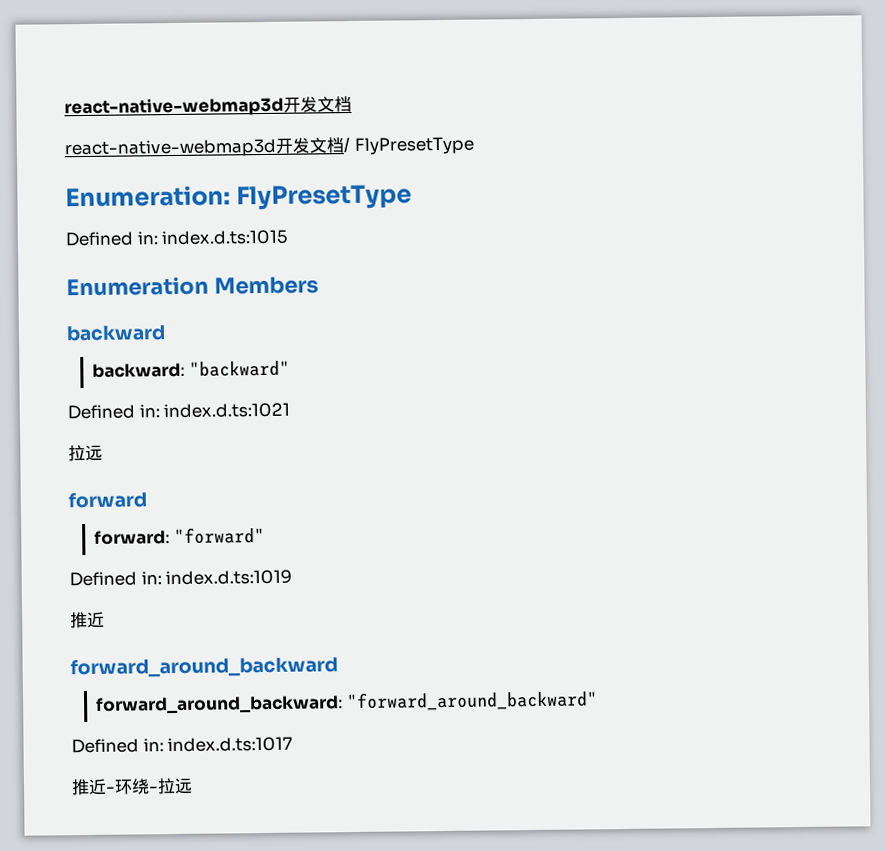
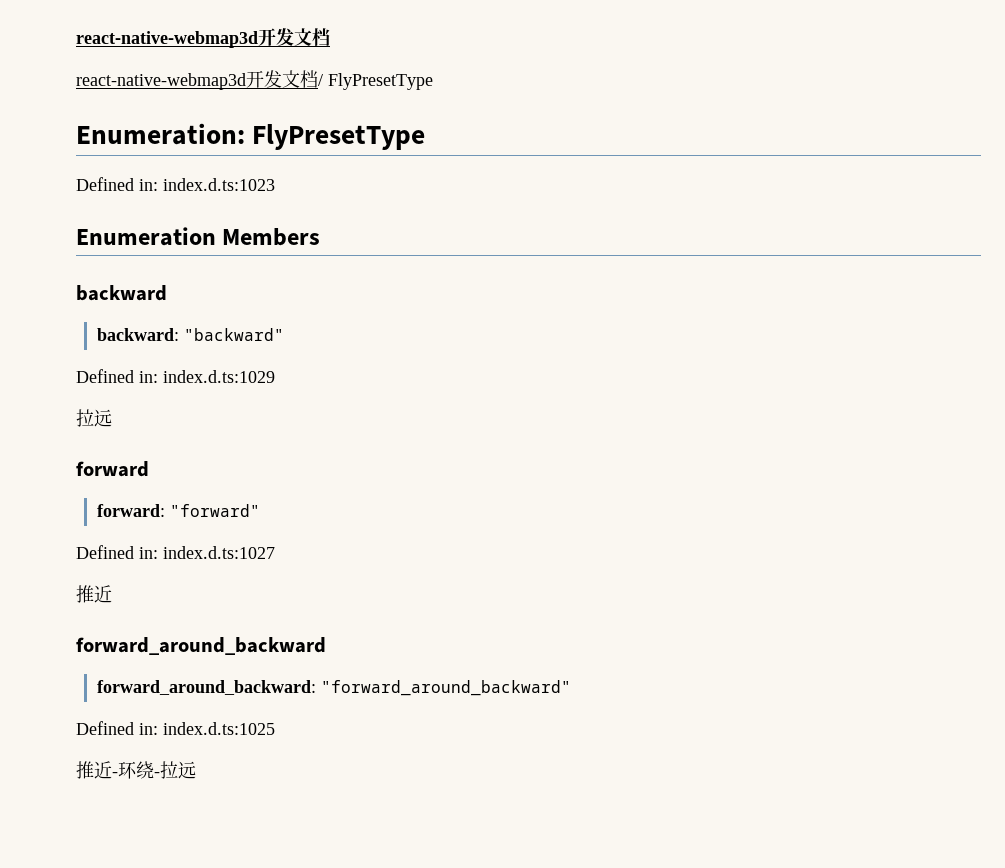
[161,229,289,246] index.d.ts:1015 -> [163,178,275,191] index.d.ts:1023
[163,402,291,419] index.d.ts:1021 -> [163,370,275,383] index.d.ts:1029
[165,569,293,586] index.d.ts:1019 -> [163,546,275,559] index.d.ts:1027
[167,736,294,753] index.d.ts:1017 -> [163,722,275,735] index.d.ts:1025

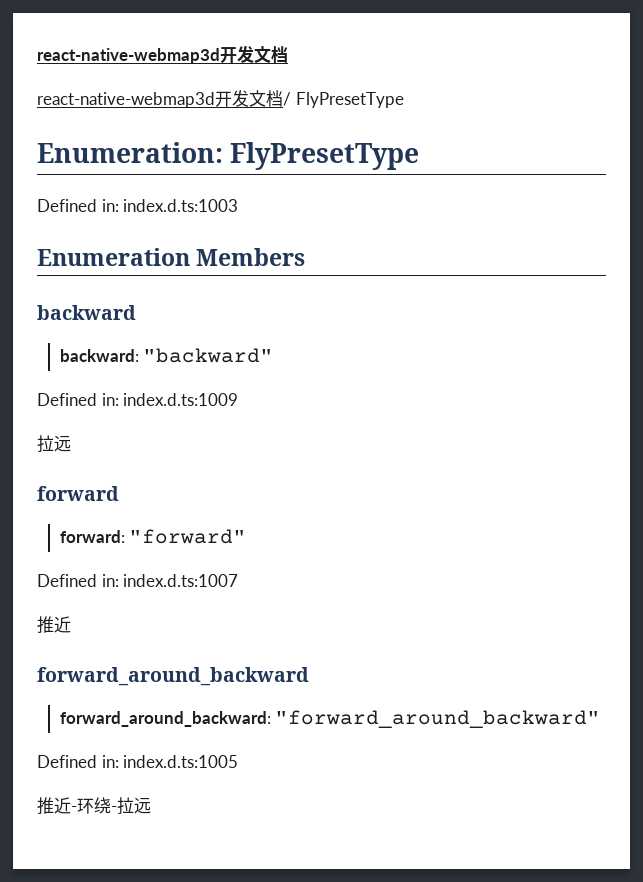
[163,178,275,191] index.d.ts:1023 -> [123,199,239,212] index.d.ts:1003
[163,370,275,383] index.d.ts:1029 -> [123,393,239,406] index.d.ts:1009
[163,546,275,559] index.d.ts:1027 -> [123,574,239,587] index.d.ts:1007
[163,722,275,735] index.d.ts:1025 -> [123,755,239,768] index.d.ts:1005

